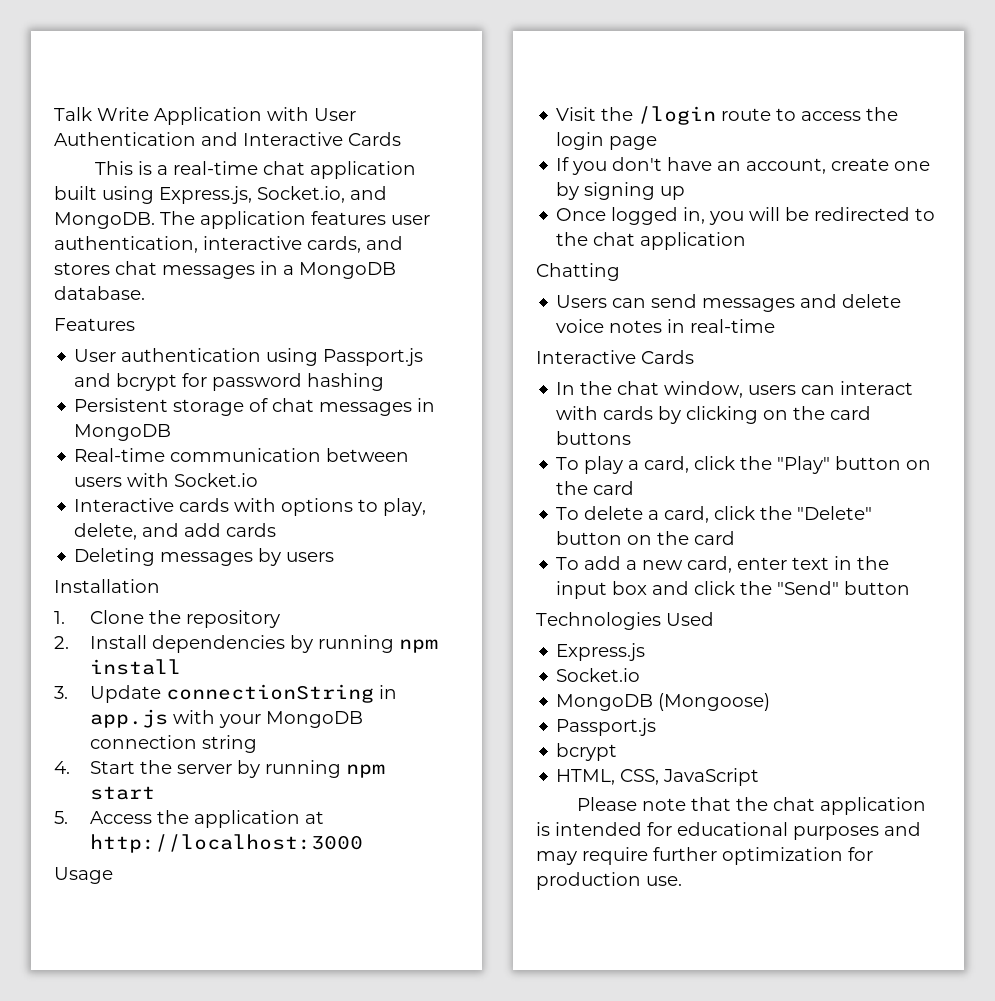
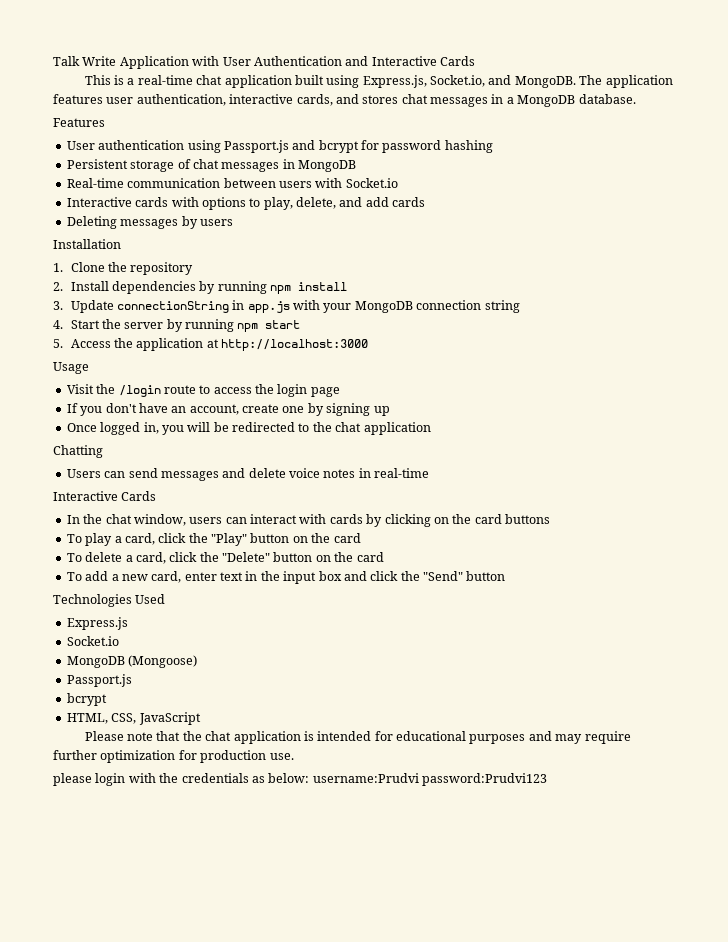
(682, 881) none -> [53,773,547,786] // please login with the credentials as below: username:Prudvi password:Prudvi123

